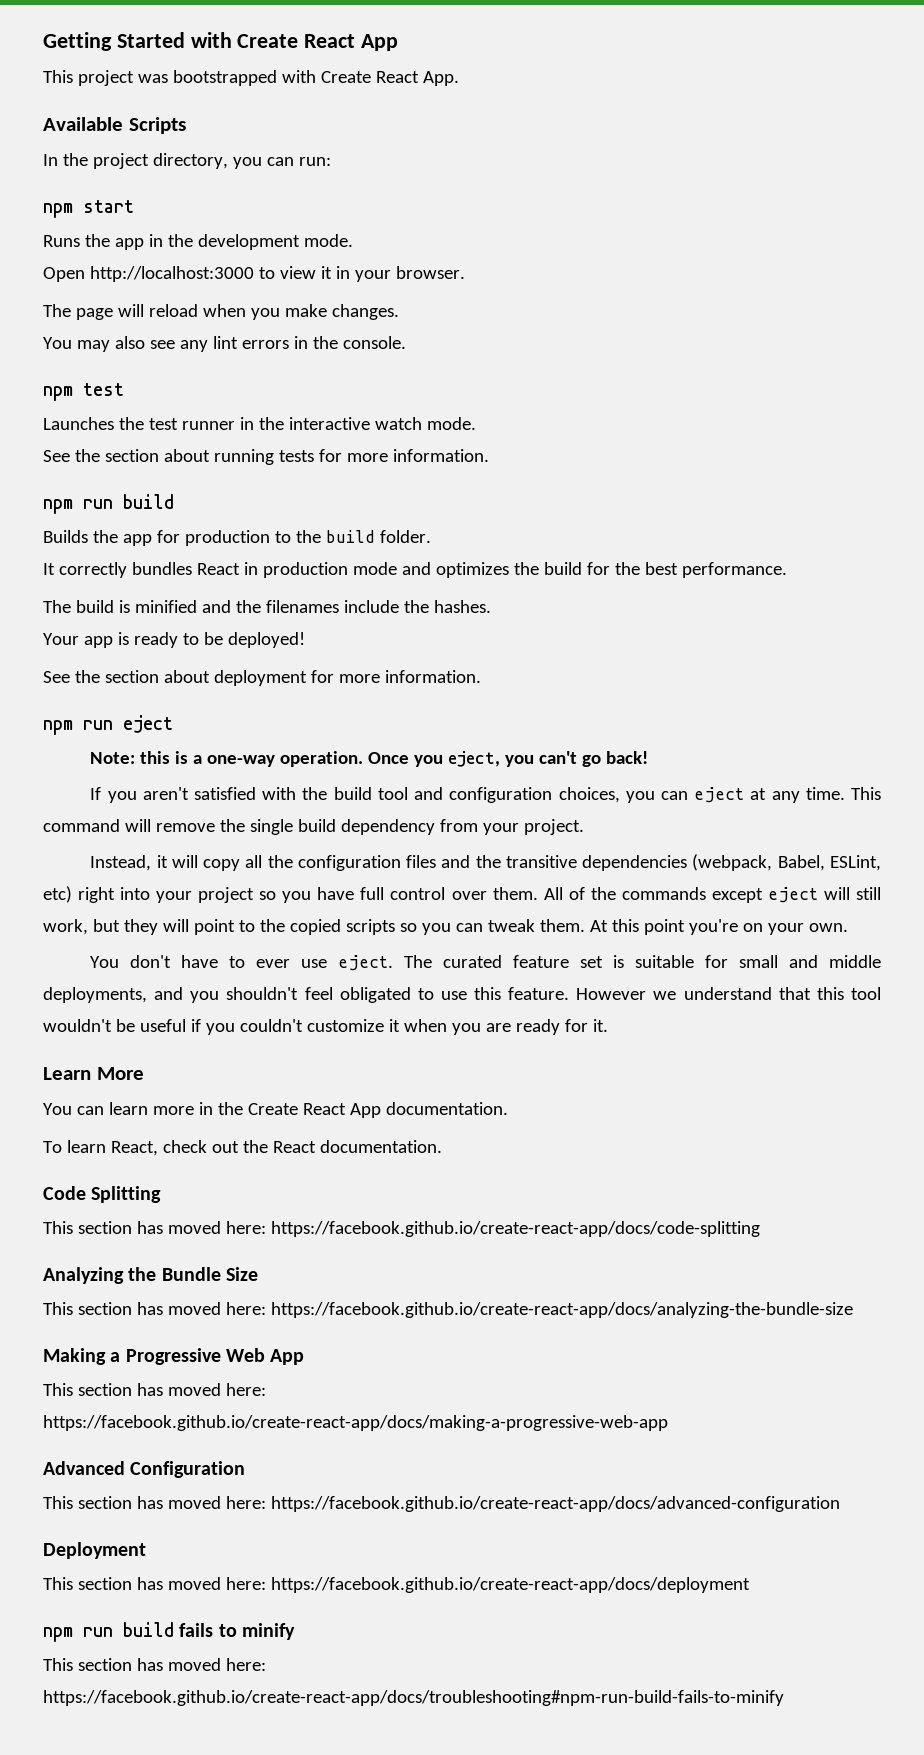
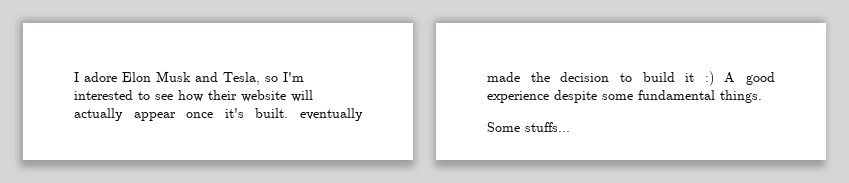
[43,32,399,51] [43,70,459,86] [43,117,186,134] [43,153,331,169] [43,200,134,218] [43,234,353,250] [43,266,465,282] [43,304,399,320] [43,336,406,352] [43,383,124,401] [43,417,476,430] [43,449,489,465] [43,494,174,514] [43,530,431,546] [43,562,787,578] [43,600,491,613] [43,632,305,648] [43,670,481,686] [43,715,173,735] [90,751,649,767] [90,787,881,803] [43,819,584,835] [90,854,881,871] [43,886,882,903] [43,919,848,935] [90,955,882,971] [43,987,881,1003] [43,1019,608,1035] [43,1067,144,1080] [43,1102,508,1118] [43,1140,442,1156] [43,1186,162,1203] [43,1221,760,1237] [43,1267,258,1284] [43,1302,853,1318] [43,1348,305,1365] [43,1383,266,1396] [43,1415,668,1431] [43,1461,246,1478] [43,1496,840,1512] [43,1542,146,1559] [43,1577,750,1593] [43,1622,295,1642] [43,1658,266,1671] [43,1690,784,1706] Getting Started with Create React App // This project was bootstrapped with Create React App. // Available Scripts // In the project directory, you can run: // npm start // Runs the app in the development mode. // Open http://localhost:3000 to view it in your browser. // The page will reload when you make changes. // You may also see any lint errors in the console. // npm test // Launches the test runner in the interactive watch mode. // See the section about running tests for more information. // npm run build // Builds the app for production to the build folder. // It correctly bundles React in production mode and optimizes the build for the best performance. // The build is minified and the filenames include the hashes. // Your app is ready to be deployed! // See the section about deployment for more information. // npm run eject // Note: this is a one-way operation. Once you eject, you can't go back! // If you aren't satisfied with the build tool and configuration choices, you can eject at any time. This command will remove the single build dependency from your project. // Instead, it will copy all the configuration files and the transitive dependencies (webpack, Babel, ESLint, etc) right into your project so you have full control over them. All of the commands except eject will still work, but they will point to the copied scripts so you can tweak them. At this point you're on your own. // You don't have to ever use eject. The curated feature set is suitable for small and middle deployments, and you shouldn't feel obligated to use this feature. However we understand that this tool wouldn't be useful if you couldn't customize it when you are ready for it. // Learn More // You can learn more in the Create React App documentation. // To learn React, check out the React documentation. // Code Splitting // This section has moved here: https://facebook.github.io/create-react-app/docs/code-splitting // Analyzing the Bundle Size // This section has moved here: https://facebook.github.io/create-react-app/docs/analyzing-the-bundle-size // Making a Progressive Web App // This section has moved here: https://facebook.github.io/create-react-app/docs/making-a-progressive-web-app // Advanced Configuration // This section has moved here: https://facebook.github.io/create-react-app/docs/advanced-configuration // Deployment // This section has moved here: https://facebook.github.io/create-react-app/docs/deployment // npm run build fails to minify // This section has moved here: https://facebook.github.io/create-react-app/docs/troubleshooting#npm-run-build-fails-to-minify -> [74,71,304,85] [74,90,313,102] [74,108,363,121] [487,71,775,86] [487,90,762,103] [487,122,570,132] I adore Elon Musk and Tesla, so I'm interested to see how their website will actually appear once it's built. eventually made the decision to build it :) A good experience despite some fundamental things. // Some stuffs...

